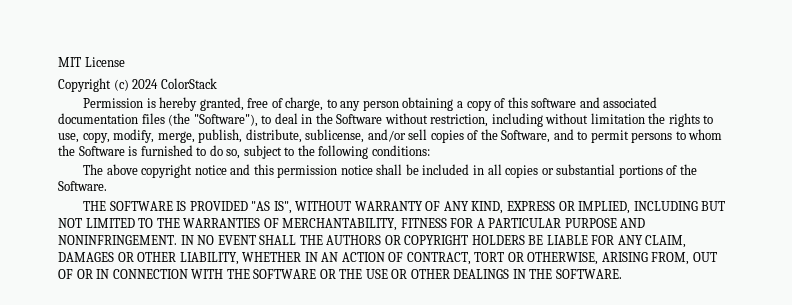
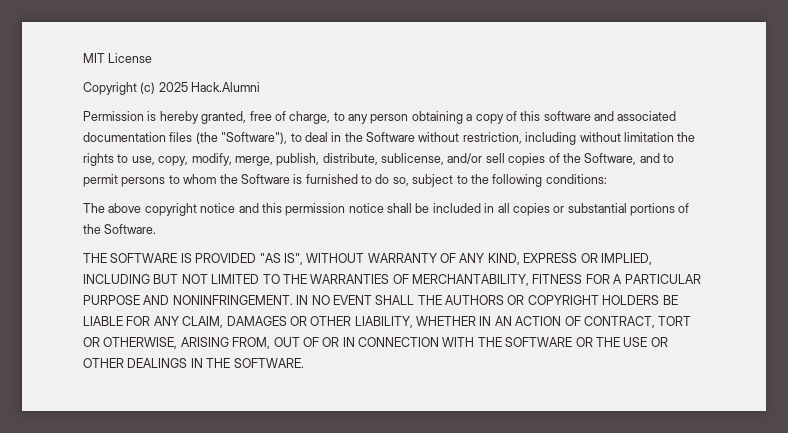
[132,78,217,89] 2024 ColorStack -> [158,82,261,92] 2025 Hack.Alumni

